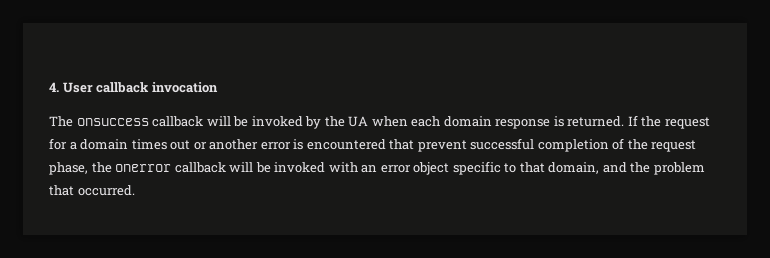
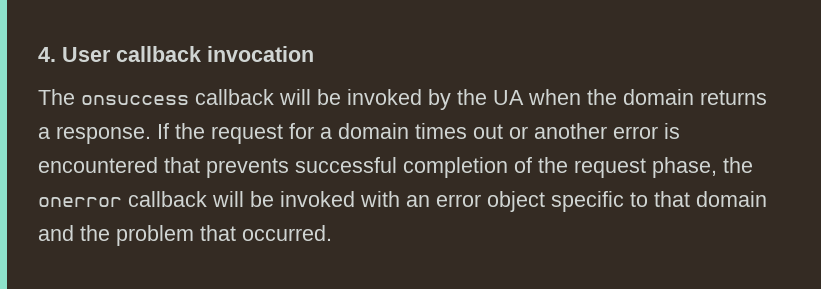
[411,116,625,129] each domain response is returned. -> [587,89,767,105] [38,126,151,144] the domain returns a response.
[417,140,467,152] prevent -> [206,158,289,178] prevents
[548,162,600,174] domain, -> [696,191,767,207] domain

